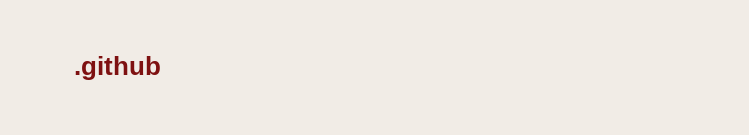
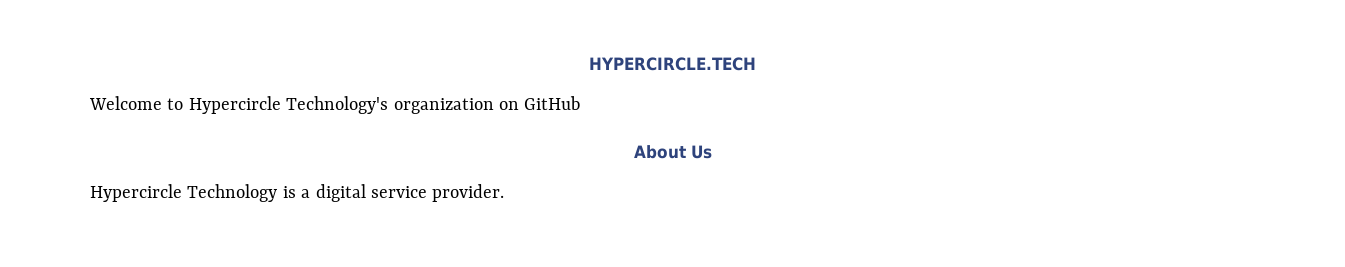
[74,56,161,80] .github -> [589,57,756,71] [89,96,581,114] [633,145,712,159] [90,184,505,202] HYPERCIRCLE.TECH // Welcome to Hypercircle Technology's organization on GitHub // About Us // Hypercircle Technology is a digital service provider.

